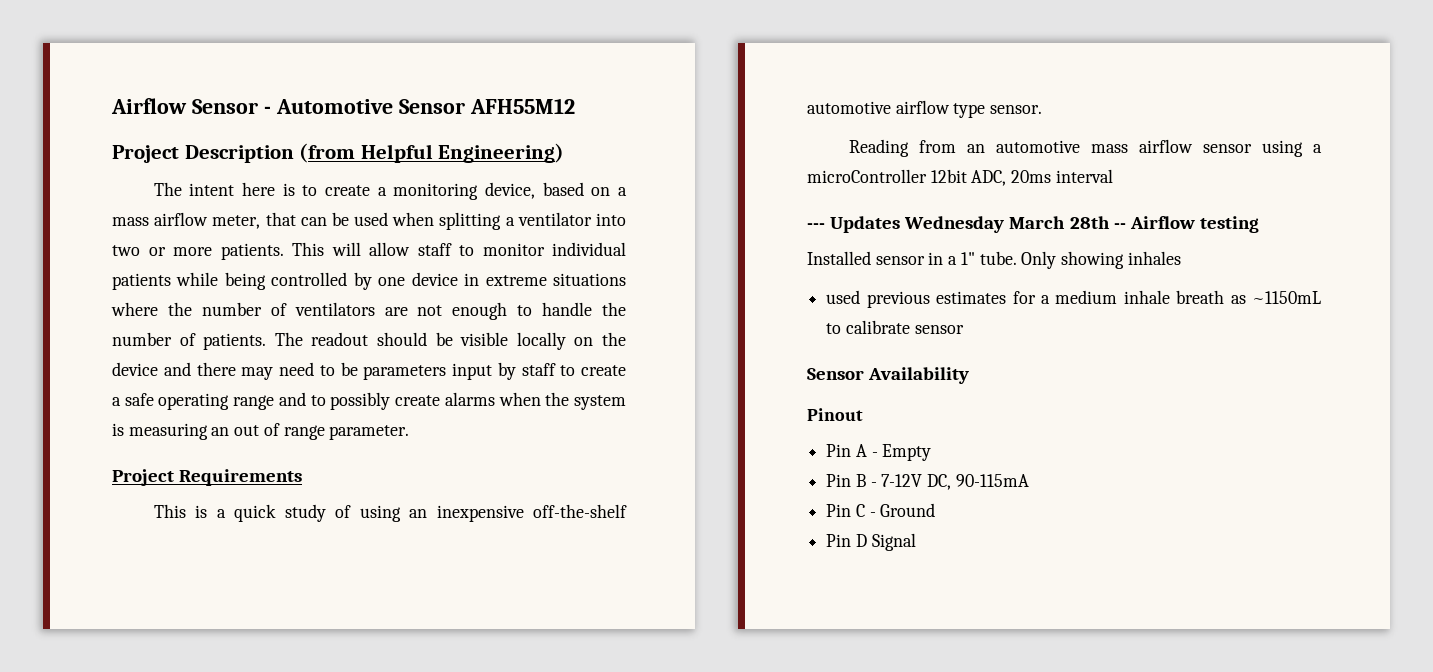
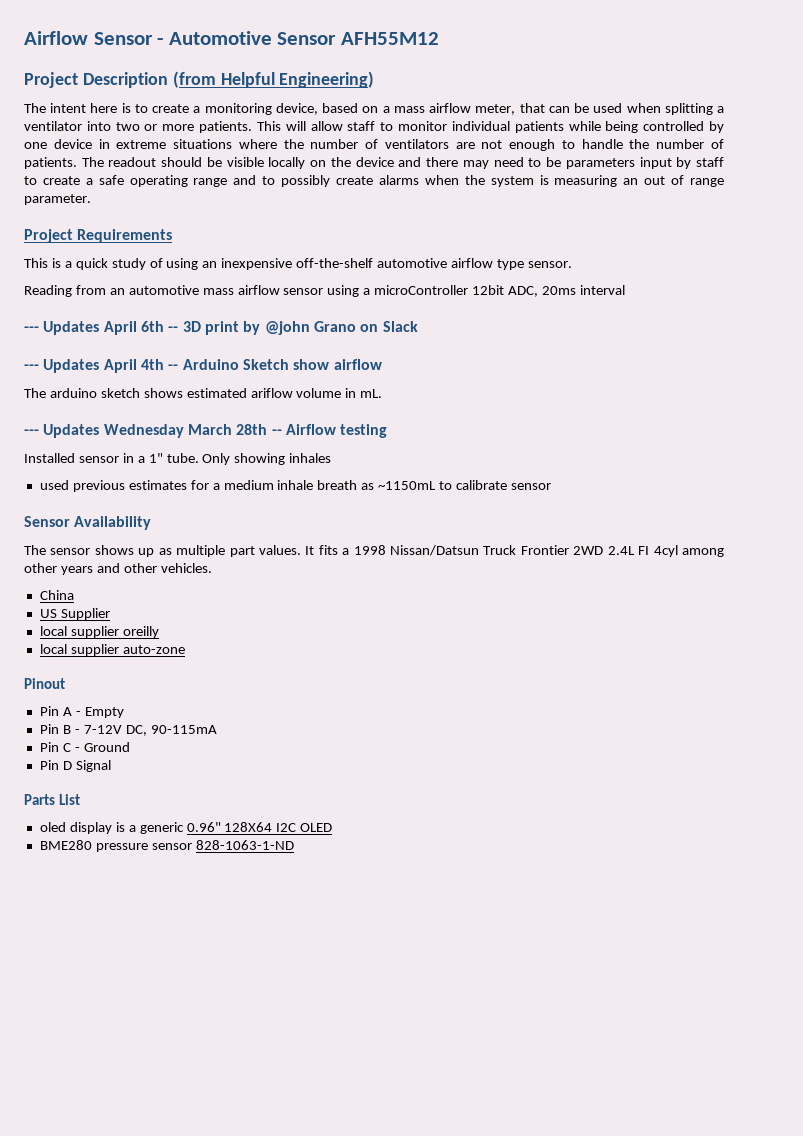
(1113, 176) none -> [24,321,418,335] [24,359,382,373] [24,388,383,398] // --- Updates April 6th -- 3D print by @john Grano on Slack // --- Updates April 4th -- Arduino Sketch show airflow // The arduino sketch shows estimated ariflow volume in mL.
(970, 375) none -> [24,545,725,557] [24,563,212,575] [39,590,74,600] [39,608,110,620] [39,626,159,638] [39,644,185,656] // The sensor shows up as multiple part values. It fits a 1998 Nissan/Datsun Truck Frontier 2WD 2.4L FI 4cyl among other years and other vehicles. // China // US Supplier // local supplier oreilly // local supplier auto-zone
(916, 542) none -> [24,794,80,805] [39,822,333,834] [39,840,294,852] // Parts List // oled display is a generic 0.96" 128X64 I2C OLED // BME280 pressure sensor 828-1063-1-ND

